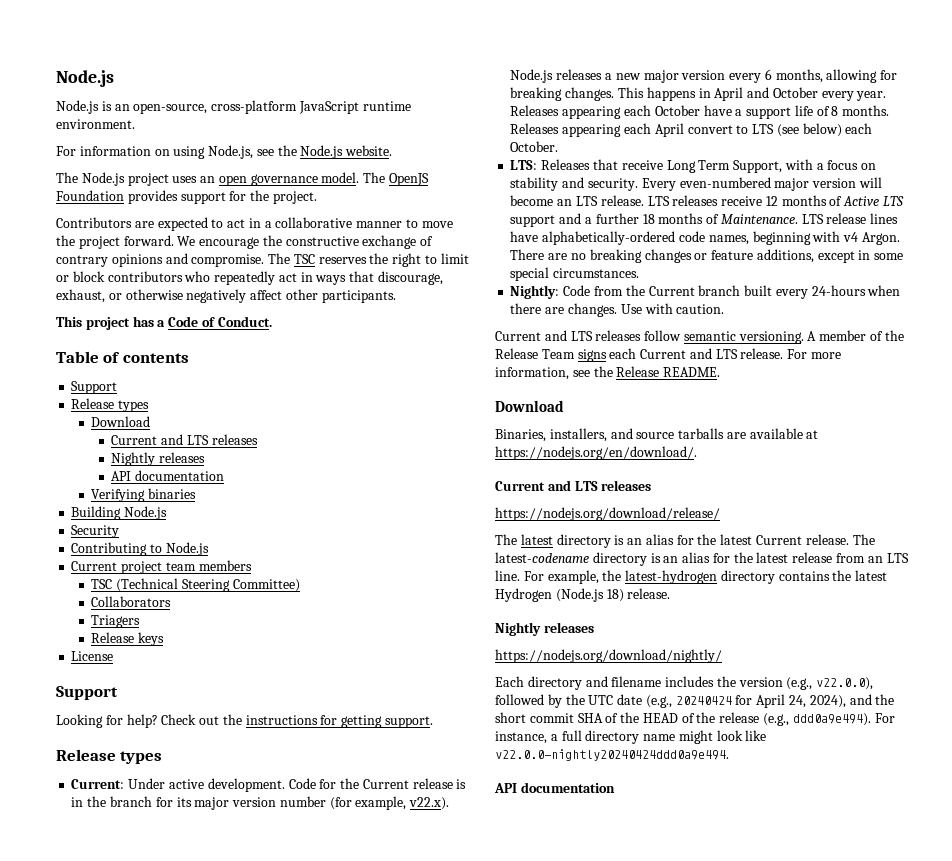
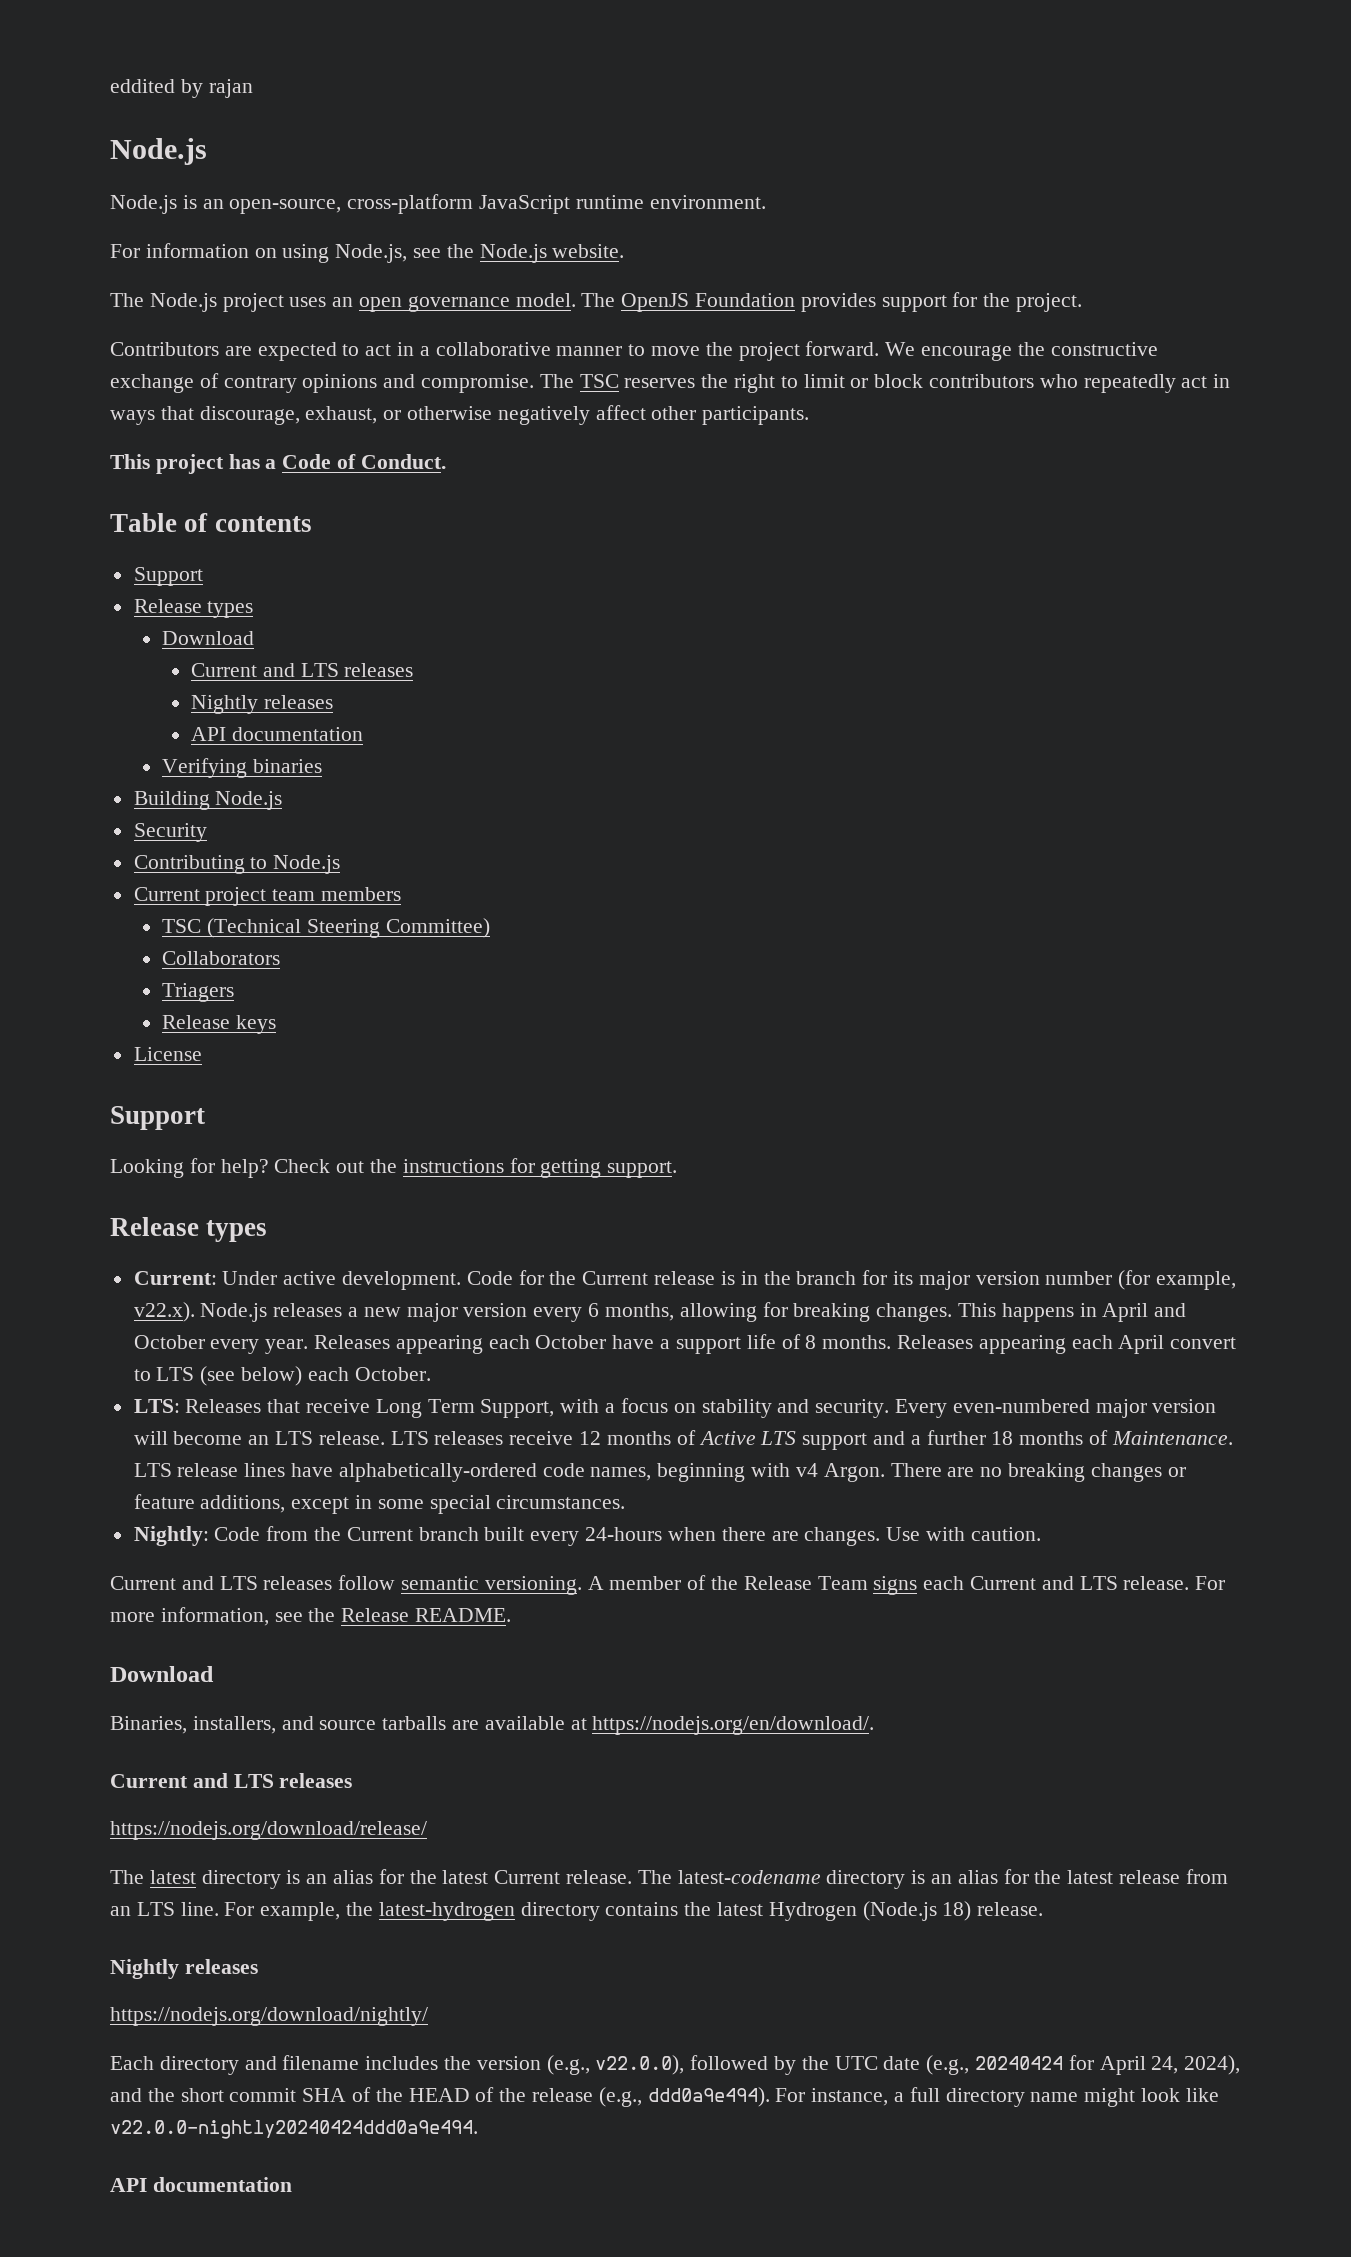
(56, 78) none -> [110,79,253,98] eddited by rajan //

